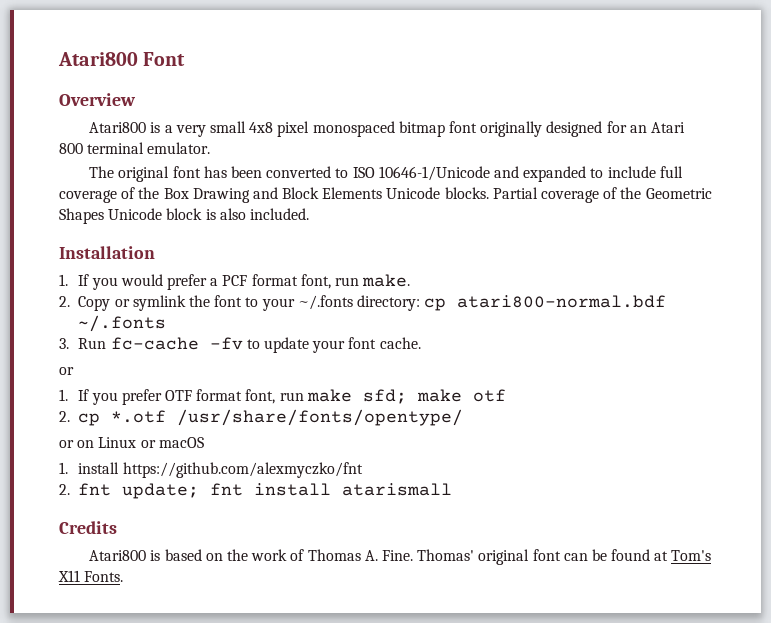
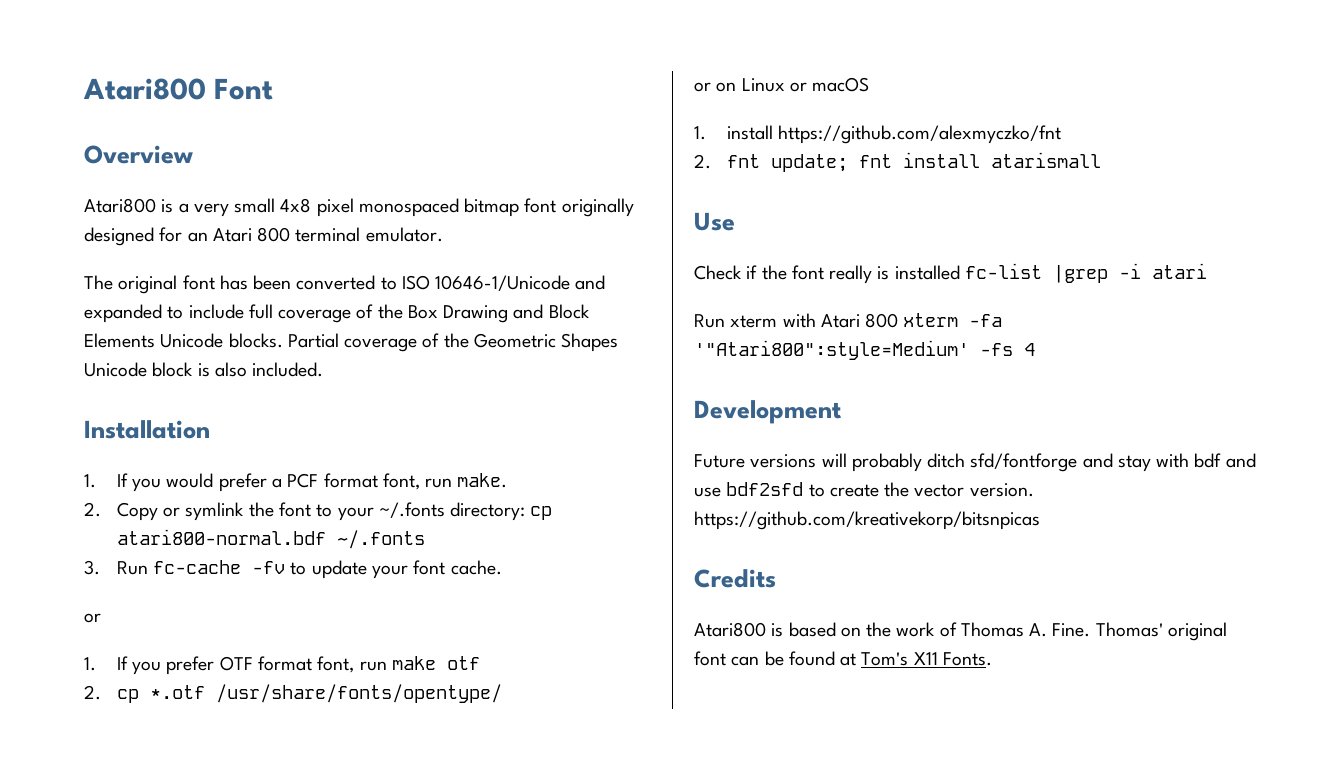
[362,389,462,404] sfd; make -> (436, 663) none
(453, 489) none -> [694,212,735,231] [694,263,1207,284] [694,313,1003,328] [694,340,1035,360] [694,400,842,424] [694,453,1256,472] [694,482,1034,497] [694,511,1040,530] // Use // Check if the font really is installed fc-list |grep -i atari // Run xterm with Atari 800 xterm -fa '"Atari800":style=Medium' -fs 4 // Development // Future versions will probably ditch sfd/fontforge and stay with bdf and use bdf2sfd to create the vector version. https://github.com/kreativekorp/bitsnpicas

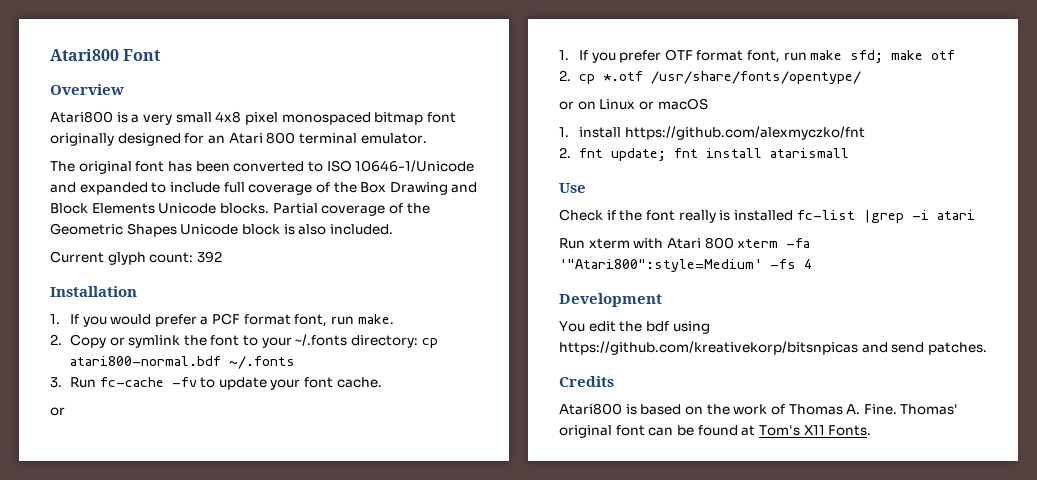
(324, 369) none -> [50,251,222,265] // Current glyph count: 392
(436, 663) none -> [850,50,924,63] sfd; make
[694,453,1256,472] [694,482,1034,497] [694,511,1040,530] Future versions will probably ditch sfd/fontforge and stay with bdf and use bdf2sfd to create the vector version. https://github.com/kreativekorp/bitsnpicas -> [559,321,710,334] [559,341,987,355] You edit the bdf using https://github.com/kreativekorp/bitsnpicas and send patches.

